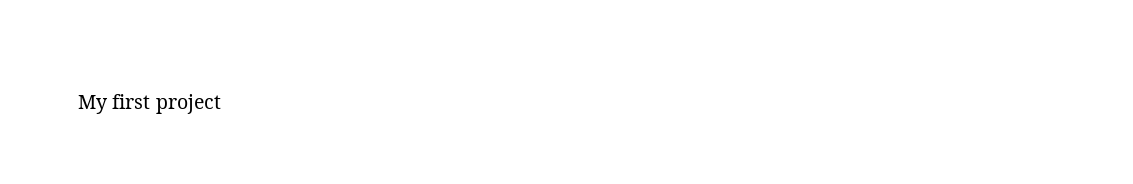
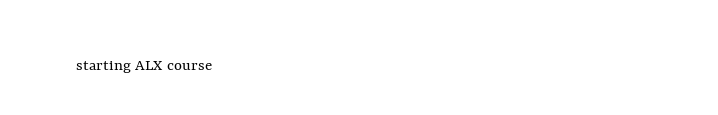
[78,94,221,114] My first project -> [76,61,212,73] starting ALX course

